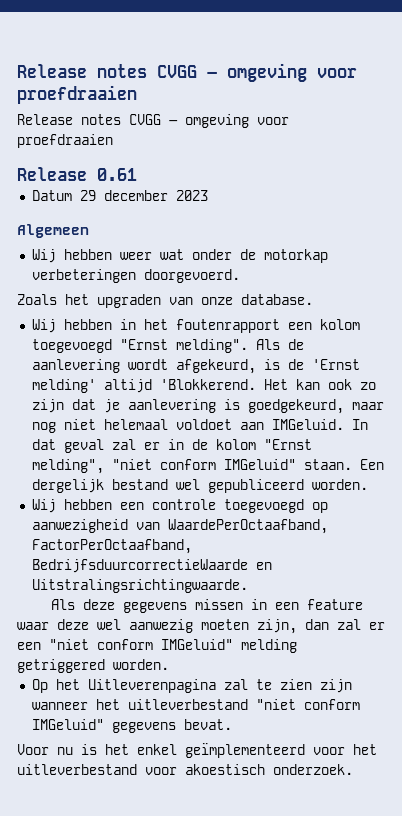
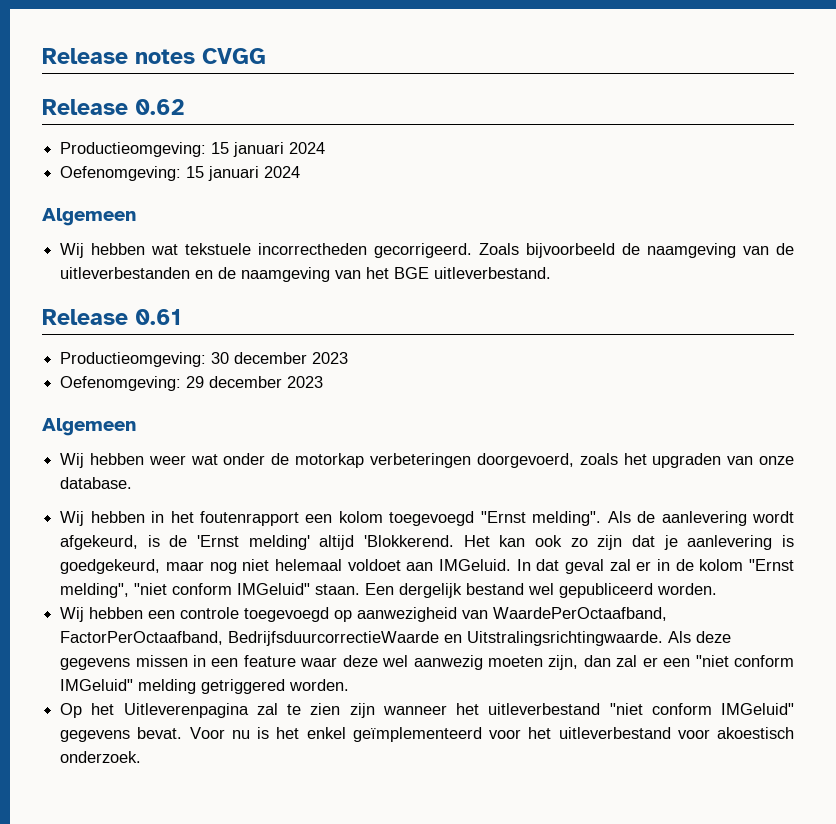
[17,63,357,82] [17,85,137,104] [17,114,289,128] [17,134,113,148] [17,167,137,181] [31,190,72,201] Release notes CVGG – omgeving voor proefdraaien // Release notes CVGG – omgeving voor proefdraaien // Release 0.61 // Datum -> [42,48,266,64] [42,99,184,115] [60,142,326,157] [60,166,301,181] [42,208,136,226] [60,243,795,258] [60,267,552,282] [42,309,181,325] [60,352,349,367] [60,376,182,391] Release notes CVGG // Release 0.62 // Productieomgeving: 15 januari 2024 // Oefenomgeving: 15 januari 2024 // Algemeen // Wij hebben wat tekstuele incorrectheden gecorrigeerd. Zoals bijvoorbeeld de naamgeving van de uitleverbestanden en de naamgeving van het BGE uitleverbestand. // Release 0.61 // Productieomgeving: 30 december 2023 // Oefenomgeving:
[143,269,240,283] [17,294,57,305] doorgevoerd. // Zoals -> [476,453,618,468] doorgevoerd, zoals
(248, 586) // -> (664, 638) none
(232, 724) // -> (183, 733) none

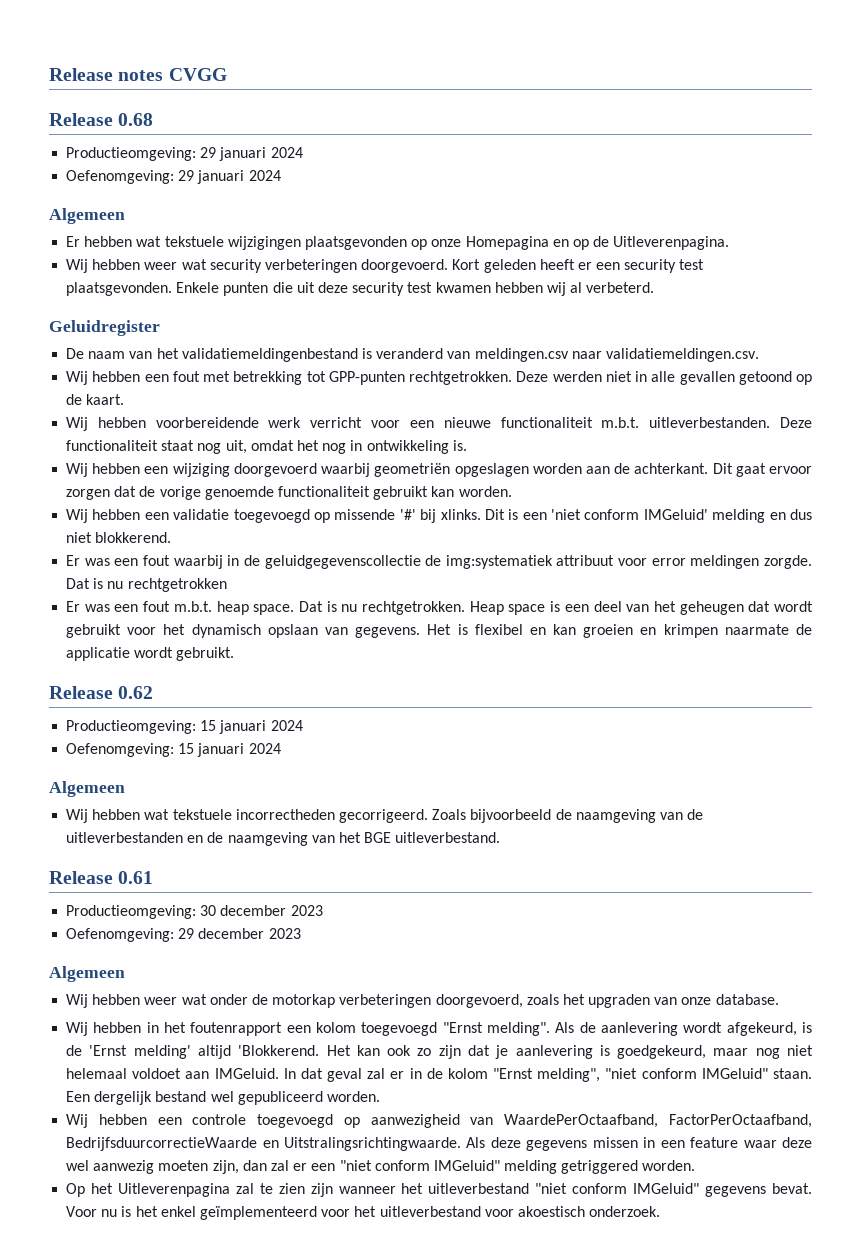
(266, 56) none -> [49,113,154,126] [66,147,303,161] [66,170,281,184] [49,208,125,224] [66,236,730,250] [66,259,705,273] [66,282,655,296] [49,320,160,336] [66,348,759,362] [66,371,813,385] [66,394,125,405] [66,417,812,431] [66,440,467,454] [66,463,812,477] [66,486,512,500] [66,509,812,523] [66,532,172,543] [66,555,813,569] [66,578,227,592] [66,601,813,615] [66,624,813,638] [66,647,235,661] // Release 0.68 // Productieomgeving: 29 januari 2024 // Oefenomgeving: 29 januari 2024 // Algemeen // Er hebben wat tekstuele wijzigingen plaatsgevonden op onze Homepagina en op de Uitleverenpagina. // Wij hebben weer wat security verbeteringen doorgevoerd. Kort geleden heeft er een security test plaatsgevonden. Enkele punten die uit deze security test kwamen hebben wij al verbeterd. // Geluidregister // De naam van het validatiemeldingenbestand is veranderd van meldingen.csv naar validatiemeldingen.csv. // Wij hebben een fout met betrekking tot GPP-punten rechtgetrokken. Deze werden niet in alle gevallen getoond op de kaart. // Wij hebben voorbereidende werk verricht voor een nieuwe functionaliteit m.b.t. uitleverbestanden. Deze functionaliteit staat nog uit, omdat het nog in ontwikkeling is. // Wij hebben een wijziging doorgevoerd waarbij geometriën opgeslagen worden aan de achterkant. Dit gaat ervoor zorgen dat de vorige genoemde functionaliteit gebruikt kan worden. // Wij hebben een validatie toegevoegd op missende '#' bij xlinks. Dit is een 'niet conform IMGeluid' melding en dus niet blokkerend. // Er was een fout waarbij in de geluidgegevenscollectie de img:systematiek attribuut voor error meldingen zorgde. Dat is nu rechtgetrokken // Er was een fout m.b.t. heap space. Dat is nu rechtgetrokken. Heap space is een deel van het geheugen dat wordt gebruikt voor het dynamisch opslaan van gegevens. Het is flexibel en kan groeien en krimpen naarmate de applicatie wordt gebruikt.

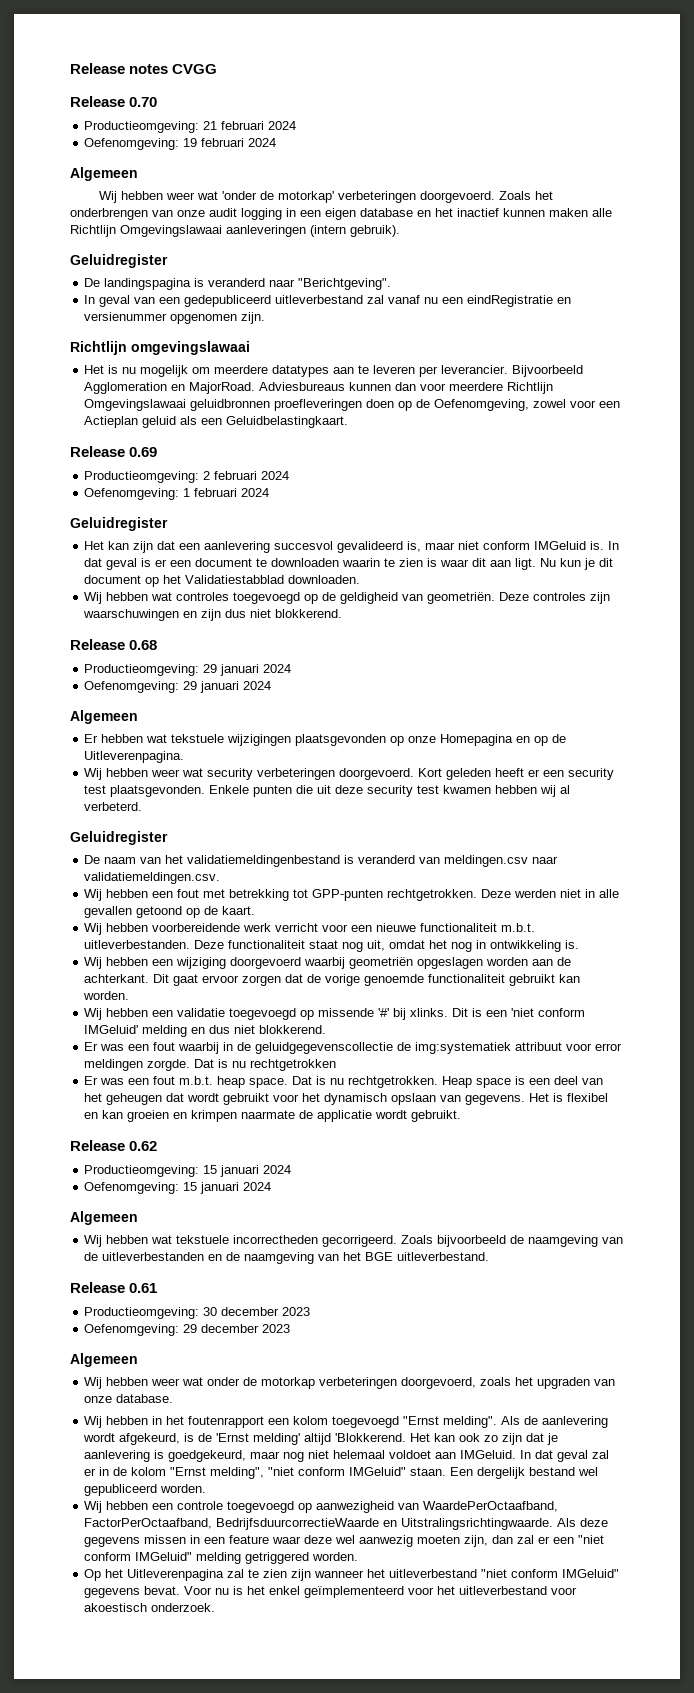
(227, 74) none -> [70,96,158,107] [84,121,297,133] [84,138,277,150] [70,167,138,181] [98,191,553,203] [70,208,612,220] [70,225,400,237] [70,254,168,268] [84,278,392,290] [84,295,572,307] [84,312,266,324] [70,341,250,355] [84,365,584,377] [84,382,554,394] [84,399,621,411] [84,416,349,428] [70,446,158,457] [84,471,290,483] [84,488,270,500] [70,517,168,531] [84,541,620,553] [84,558,614,570] [84,575,361,587] [84,592,611,604] [83,609,343,621] // Release 0.70 // Productieomgeving: 21 februari 2024 // Oefenomgeving: 19 februari 2024 // Algemeen // Wij hebben weer wat 'onder de motorkap' verbeteringen doorgevoerd. Zoals het onderbrengen van onze audit logging in een eigen database en het inactief kunnen maken alle Richtlijn Omgevingslawaai aanleveringen (intern gebruik). // Geluidregister // De landingspagina is veranderd naar "Berichtgeving". // In geval van een gedepubliceerd uitleverbestand zal vanaf nu een eindRegistratie en versienummer opgenomen zijn. // Richtlijn omgevingslawaai // Het is nu mogelijk om meerdere datatypes aan te leveren per leverancier. Bijvoorbeeld Agglomeration en MajorRoad. Adviesbureaus kunnen dan voor meerdere Richtlijn Omgevingslawaai geluidbronnen proefleveringen doen op de Oefenomgeving, zowel voor een Actieplan geluid als een Geluidbelastingkaart. // Release 0.69 // Productieomgeving: 2 februari 2024 // Oefenomgeving: 1 februari 2024 // Geluidregister // Het kan zijn dat een aanlevering succesvol gevalideerd is, maar niet conform IMGeluid is. In dat geval is er een document te downloaden waarin te zien is waar dit aan ligt. Nu kun je dit document op het Validatiestabblad downloaden. // Wij hebben wat controles toegevoegd op de geldigheid van geometriën. Deze controles zijn waarschuwingen en zijn dus niet blokkerend.

